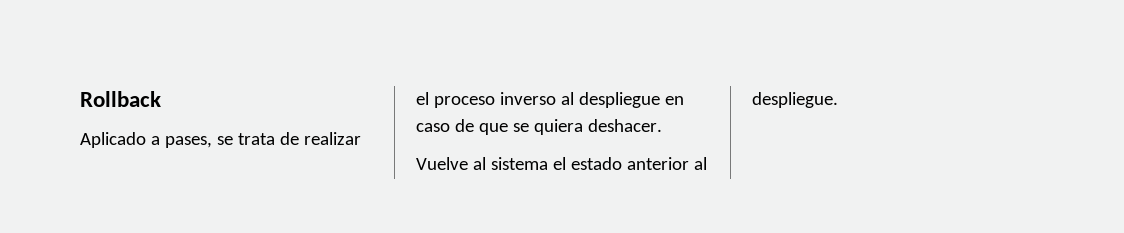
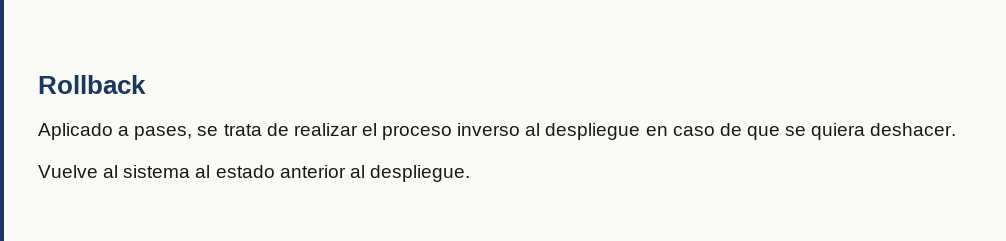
[552,157,566,170] el -> [195,165,211,178] al

